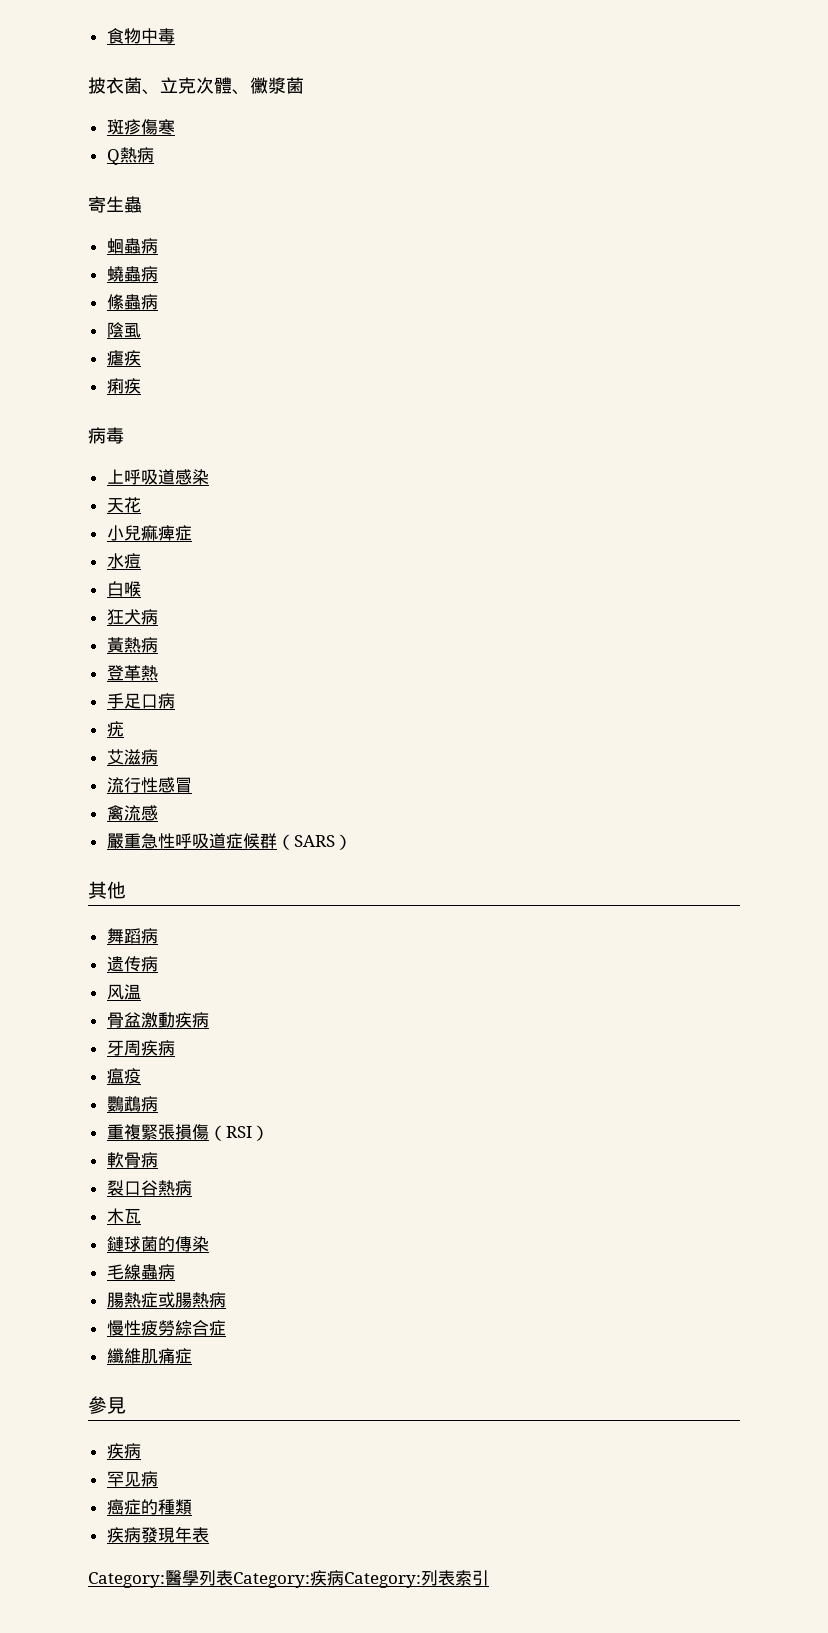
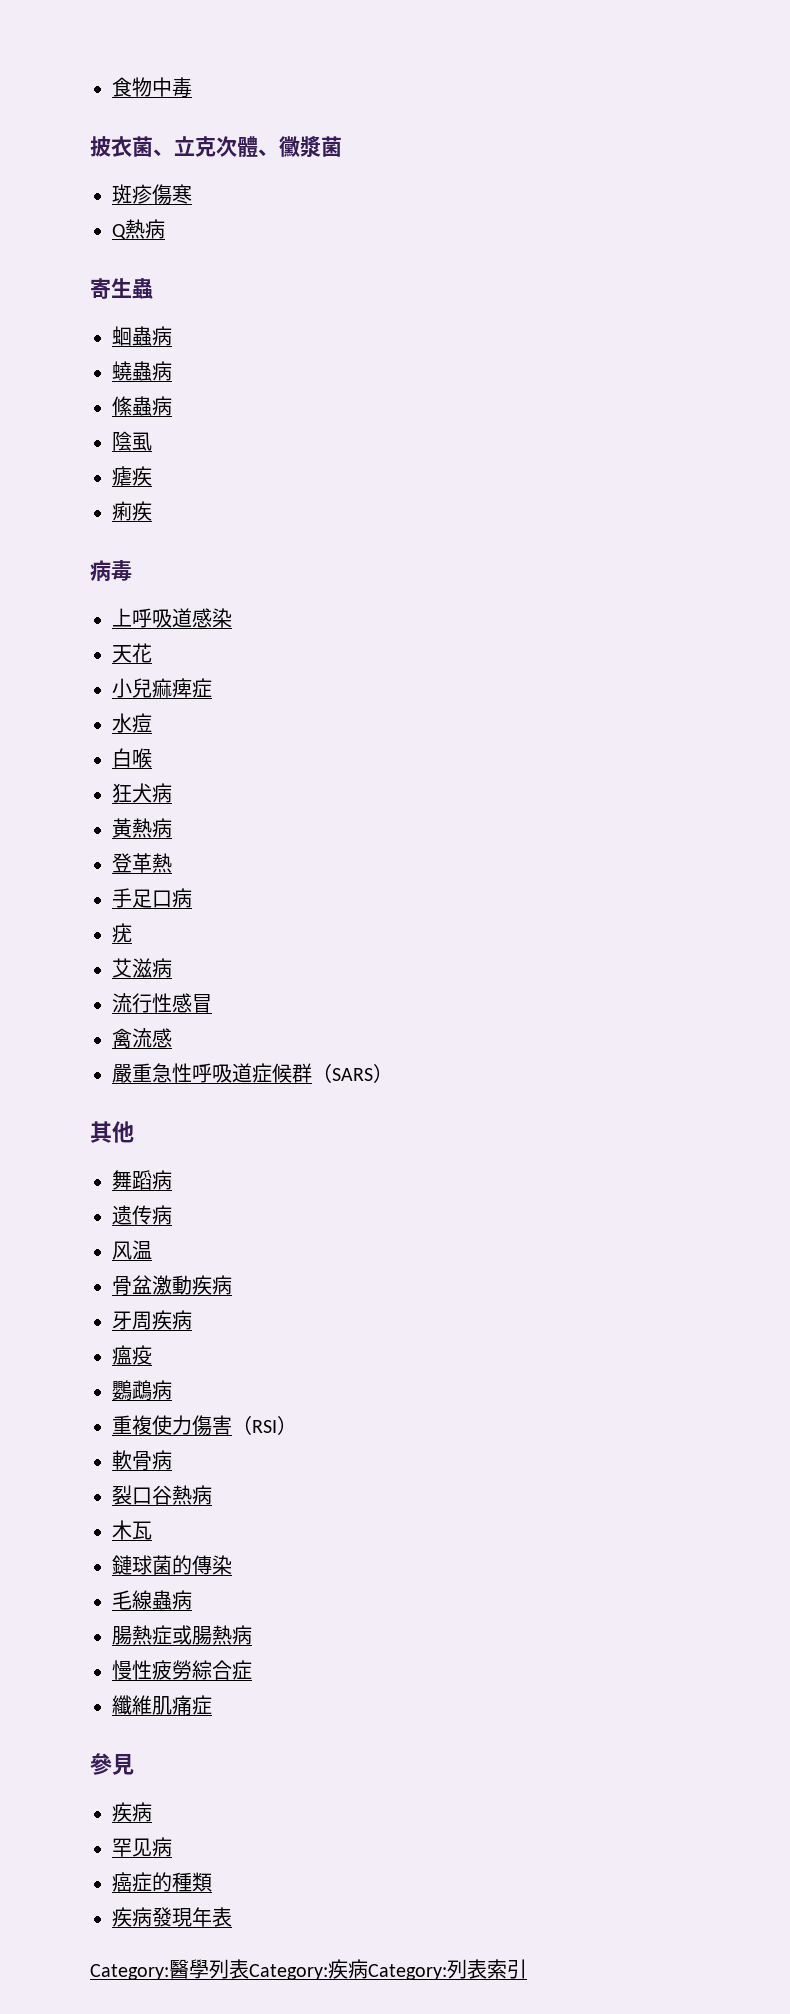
[140,1124,209,1140] 緊張損傷 -> [152,1415,232,1436] 使力傷害

